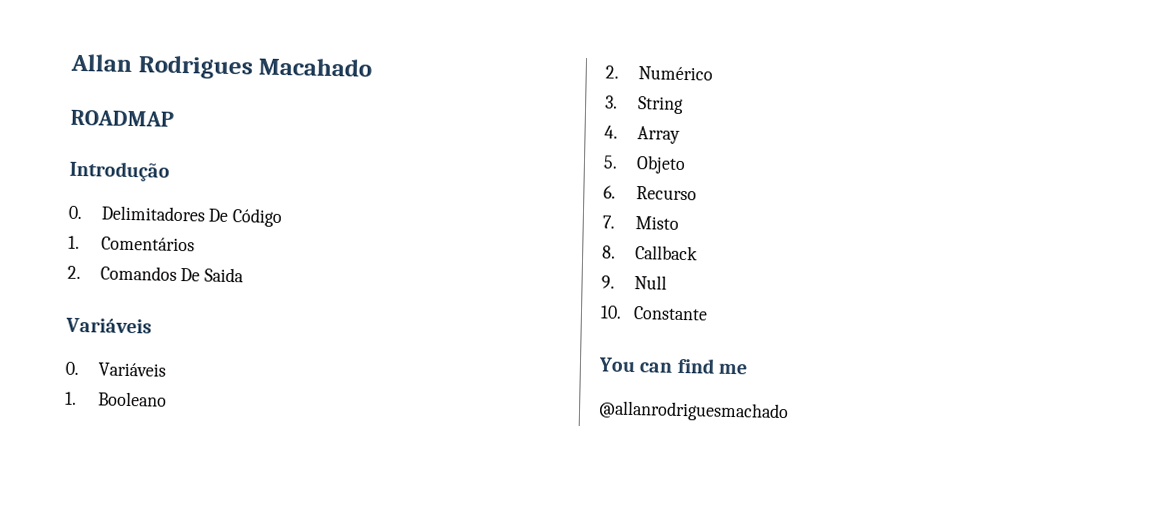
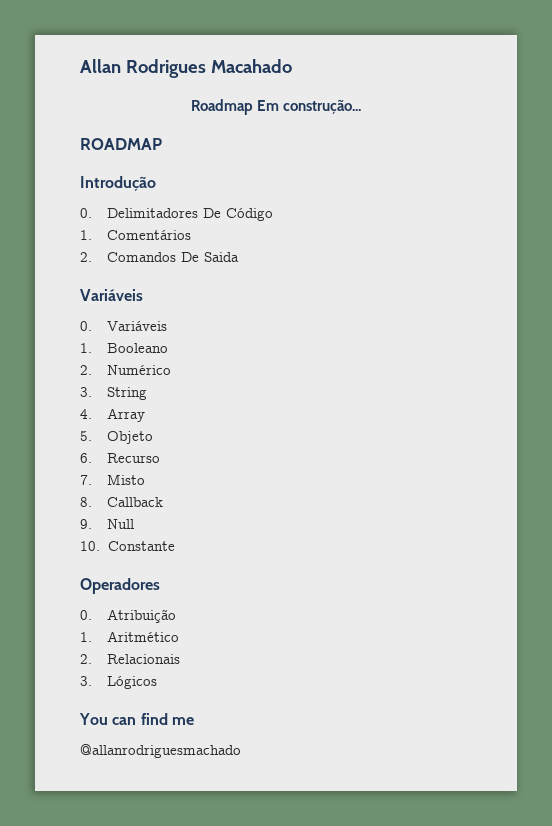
(373, 67) none -> [190,99,362,115] // Roadmap Em construção...
(708, 313) none -> [80,578,160,594] [80,609,177,623] [80,631,180,642] [80,654,181,664] [80,676,158,689] // Operadores // 0. Atribuição // 1. Aritmético // 2. Relacionais // 3. Lógicos

